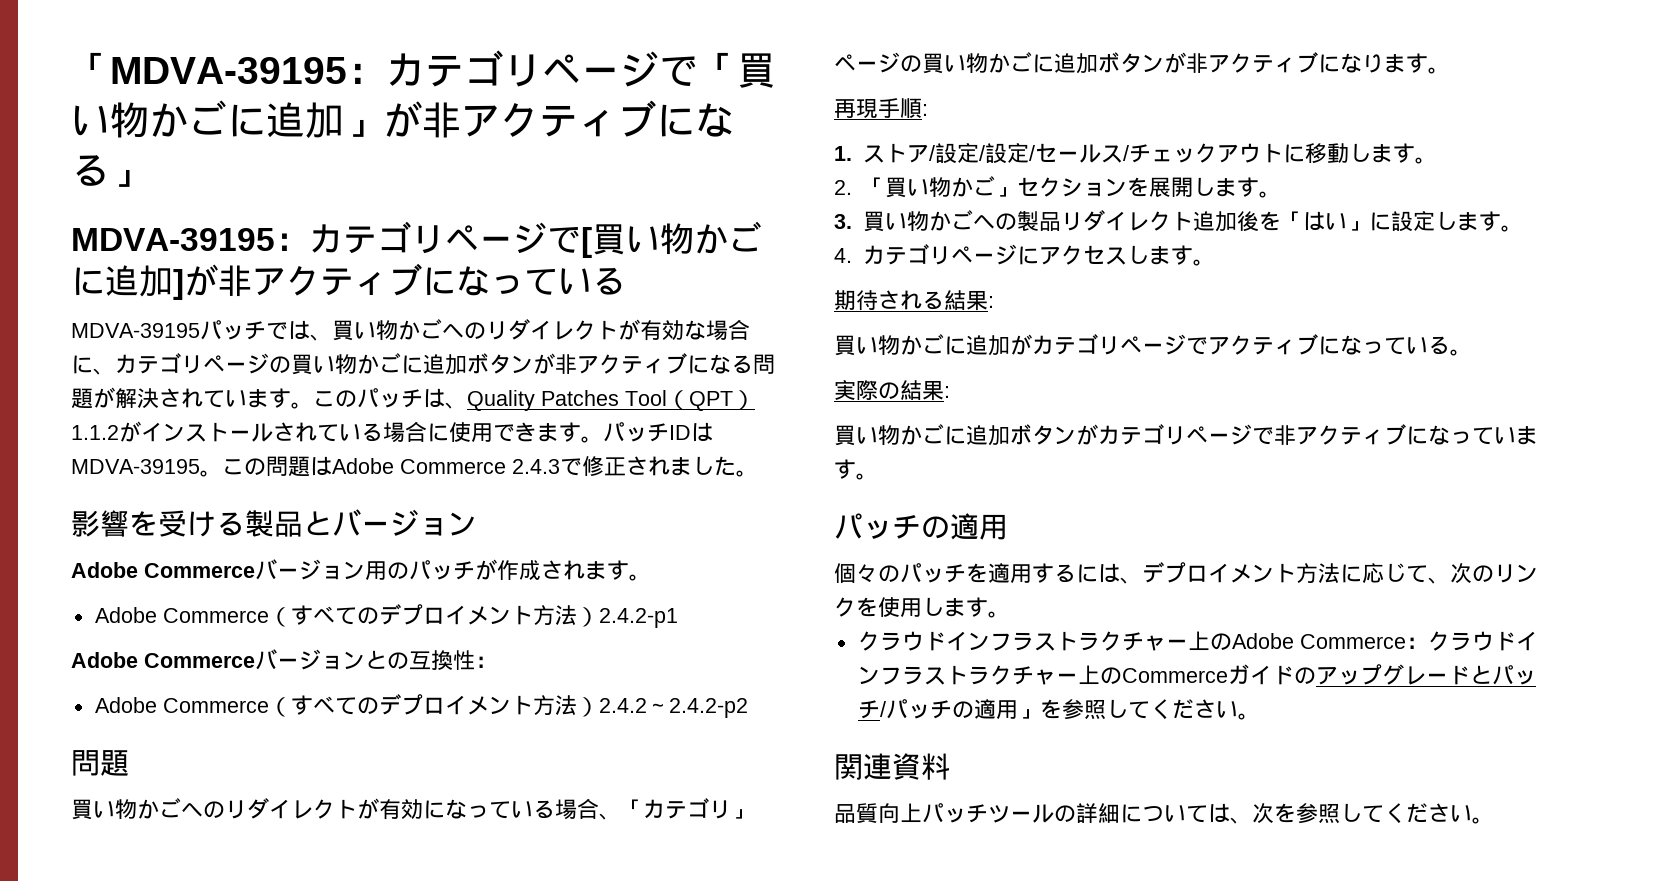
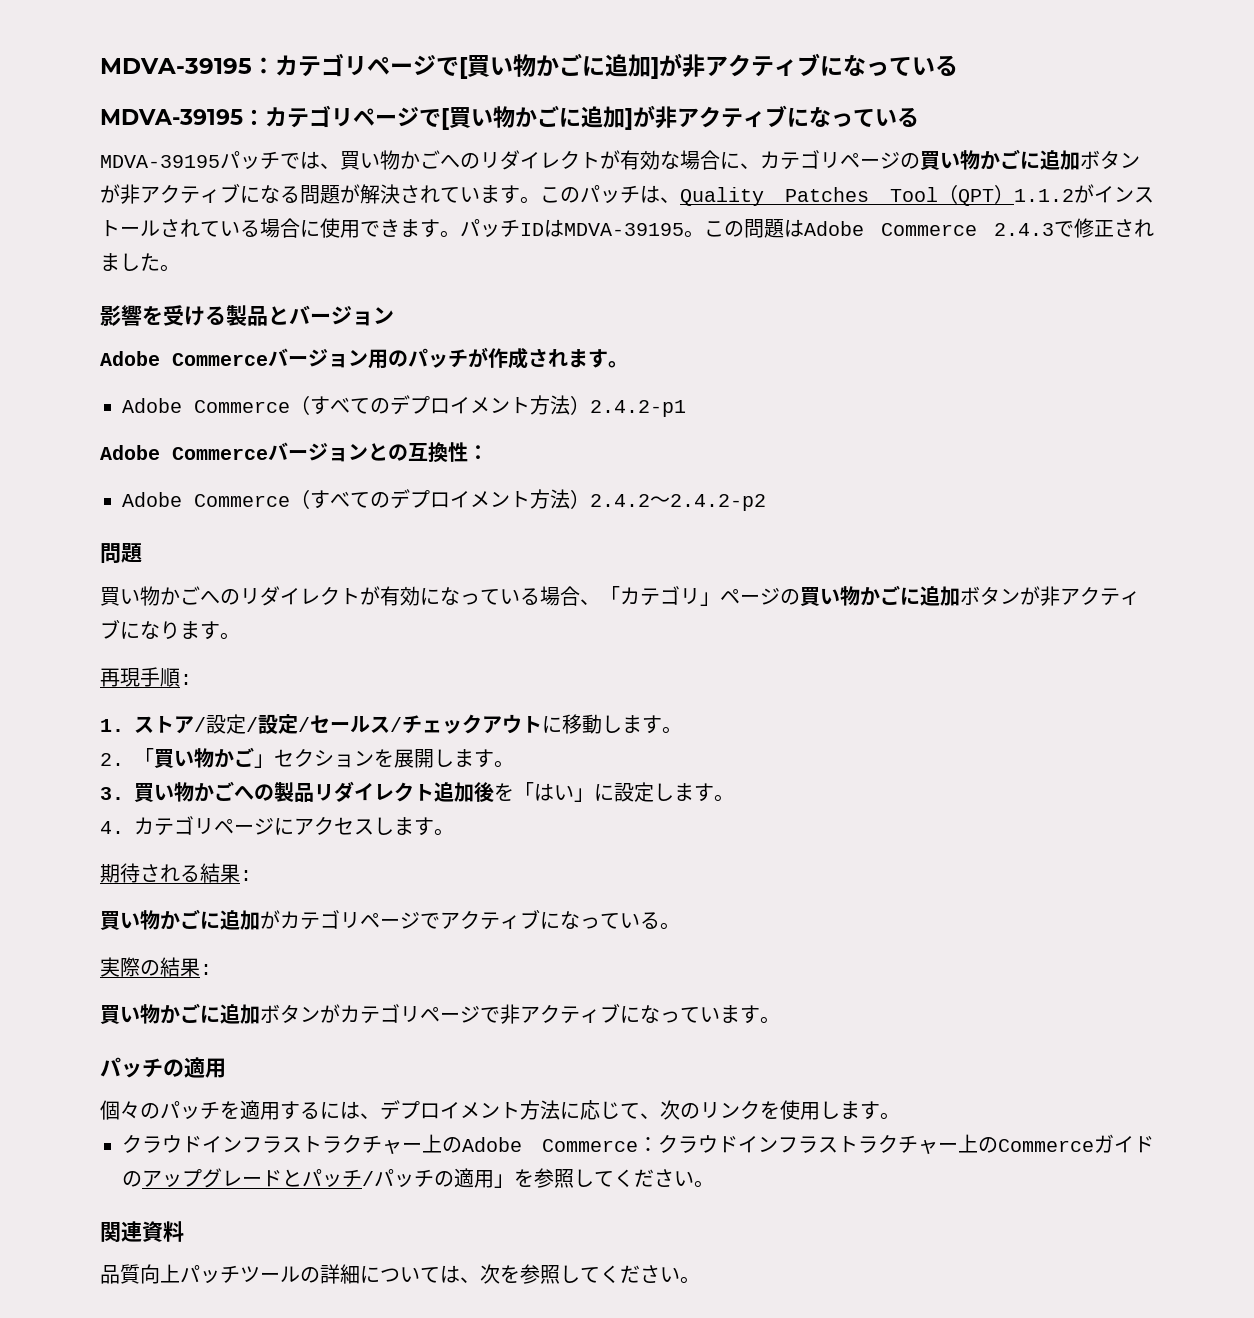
[71,50,776,88] [71,100,734,138] [71,155,149,187] 「MDVA-39195：カテゴリページで「買い物かごに追加」が非アクティブになる」 -> [100,53,958,79] MDVA-39195：カテゴリページで[買い物かごに追加]が非アクティブになっている

